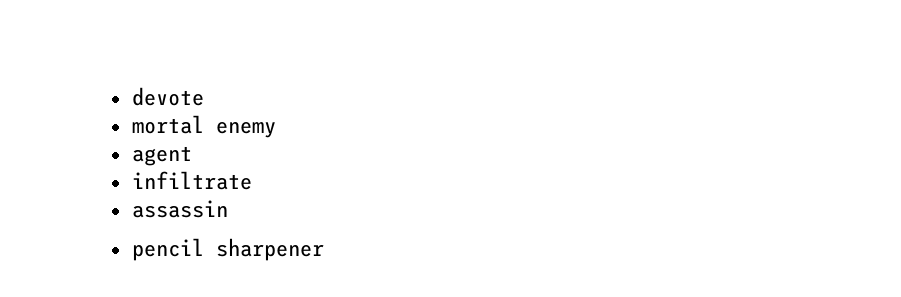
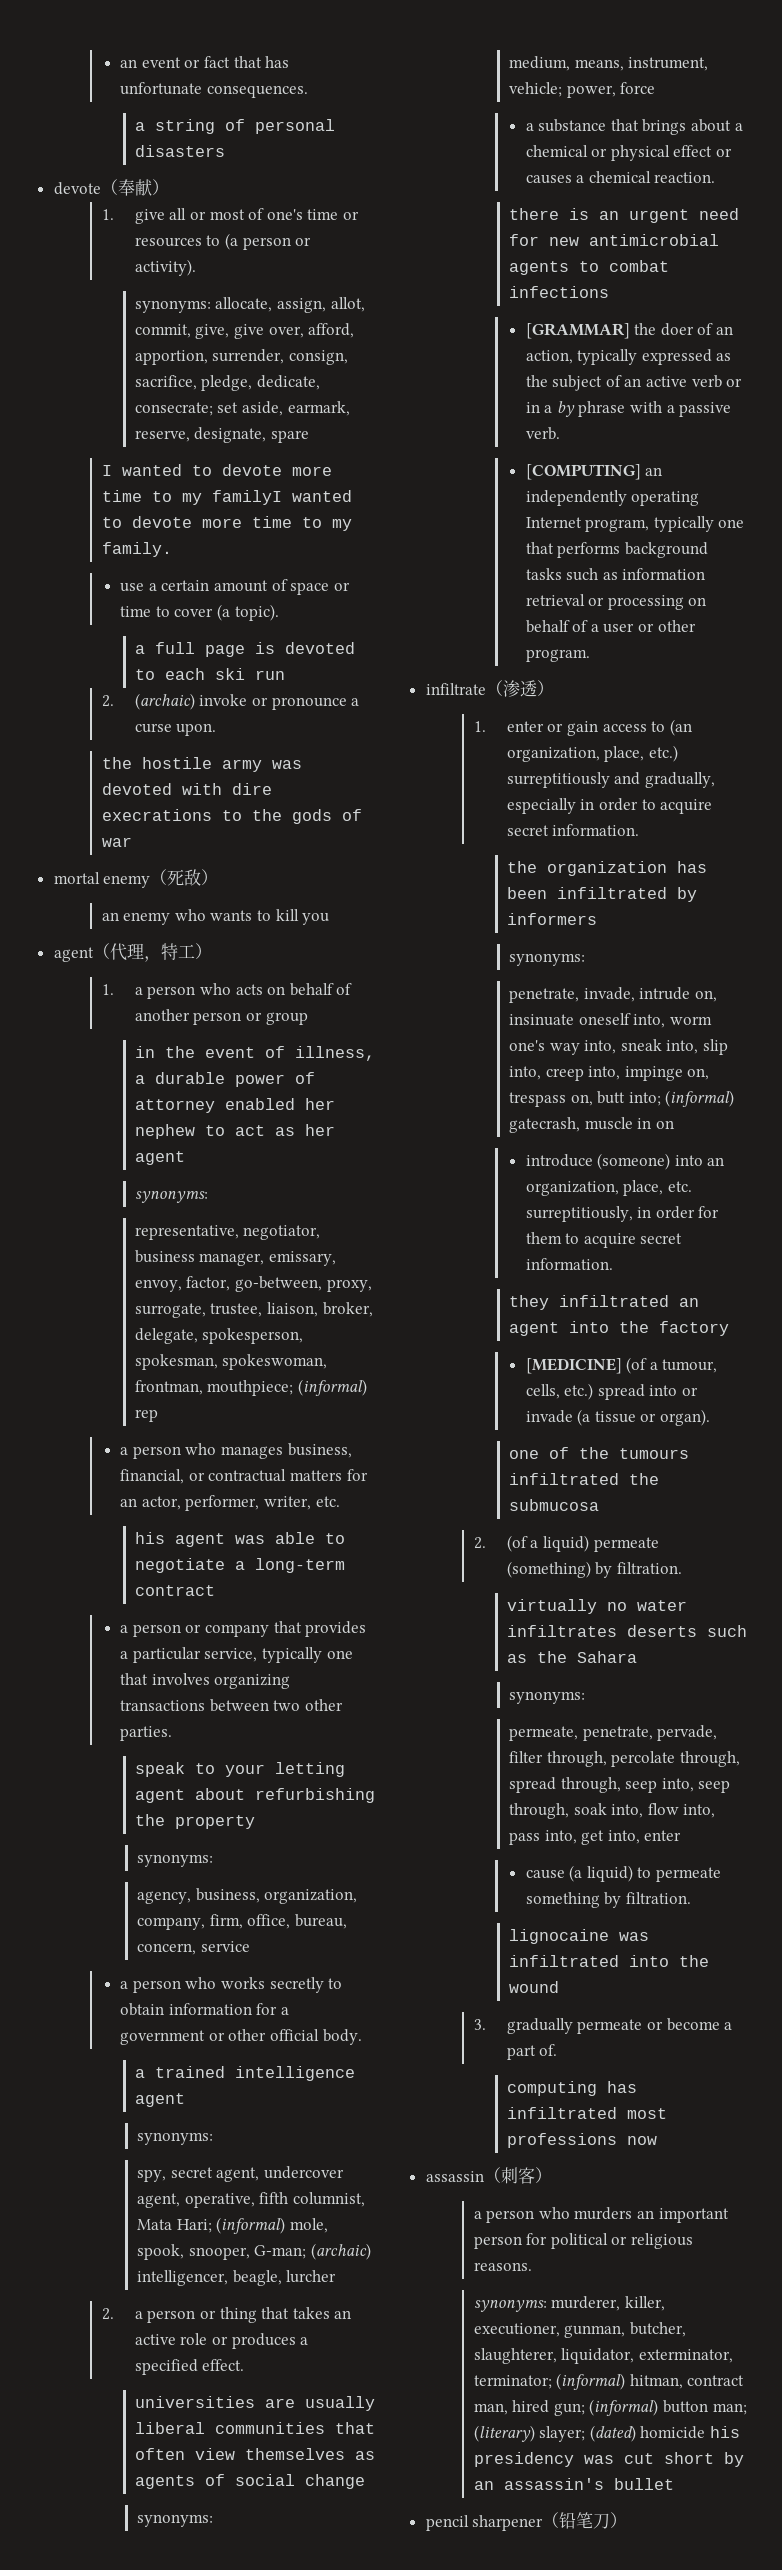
[131,87,204,106] [131,115,276,138] [131,146,192,166] [131,171,252,190] [131,200,228,218] devote // mortal enemy // agent // infiltrate // assassin -> [120,56,290,68] [120,82,308,98] [134,119,335,134] [134,145,225,157] [53,179,169,196] [101,208,360,224] [134,233,312,250] [134,259,196,276] [134,297,365,313] [134,323,355,339] [134,349,349,365] [134,375,321,391] [134,401,350,416] [134,427,310,443] [101,464,332,476] [101,490,352,505] [101,516,352,531] [101,542,172,557] [120,579,350,595] [120,604,279,621] [134,642,355,657] [134,668,285,680] [101,693,360,710] [134,723,217,736] [101,757,302,772] [101,783,272,795] [101,809,362,824] [101,837,132,847] [53,869,219,888] [101,909,330,925] [53,943,212,962] [101,983,353,999] [134,1009,308,1025] [134,1046,375,1061] [134,1072,315,1087] [134,1098,335,1113] [134,1124,335,1139] [134,1151,185,1165] [134,1191,208,1203] [134,1225,321,1240] [134,1250,337,1266] [134,1276,372,1292] [134,1302,373,1318] [134,1328,304,1344] [134,1354,328,1370] [134,1379,368,1396] [134,1409,158,1422] [120,1443,352,1459] [120,1469,368,1484] [120,1495,340,1511] [134,1532,345,1547] [134,1558,345,1573] [134,1585,215,1596] [120,1621,367,1637] [120,1647,353,1663] [120,1673,291,1689] [120,1699,344,1712] [120,1726,173,1741] [134,1762,345,1777] [134,1788,375,1803] [134,1814,255,1829] [137,1854,213,1867] [137,1888,358,1904] [137,1914,347,1930] [137,1941,250,1955] [120,1977,343,1993] [120,2003,290,2016] [120,2029,362,2045] [134,2066,355,2081] [134,2093,185,2107] [137,2132,213,2145] [137,2166,344,2182] [137,2192,365,2208] [137,2217,328,2234] [137,2243,371,2260] [137,2270,337,2286] [101,2307,352,2323] [134,2333,309,2349] [134,2359,245,2375] [134,2396,375,2411] [134,2422,375,2434] [134,2448,375,2460] [134,2474,365,2489] [137,2514,213,2527] [509,56,709,71] [509,82,656,98] [525,119,743,135] [525,145,732,161] [525,171,716,184] [509,208,739,223] [509,234,719,246] [509,260,669,275] [509,286,609,298] [525,323,733,339] [525,349,732,365] [525,375,743,391] [525,401,732,417] [525,427,560,440] [525,464,663,480] [525,490,700,506] [525,516,745,532] [525,542,708,558] [525,568,706,581] [525,594,707,610] [525,620,696,633] [525,649,590,662] [425,680,554,697] [473,719,692,736] [506,745,679,762] [506,772,716,788] [506,798,713,814] [506,824,640,836] [506,861,707,876] [506,887,697,902] [506,913,597,925] [509,953,585,966] [509,987,717,1003] [509,1013,712,1028] [509,1039,728,1055] [509,1066,710,1081] [509,1090,735,1107] [509,1117,674,1133] [525,1153,725,1170] [525,1180,692,1196] [525,1206,720,1222] [525,1232,683,1248] [525,1258,613,1270] [509,1295,699,1310] [509,1321,729,1336] [525,1357,718,1374] [525,1383,698,1400] [525,1409,710,1426] [509,1447,689,1459] [509,1473,659,1485] [509,1499,599,1511] [473,1535,659,1552] [506,1561,683,1578] [506,1599,687,1614] [506,1625,747,1637] [506,1651,637,1663] [509,1691,585,1704] [509,1725,718,1741] [509,1751,740,1767] [509,1777,731,1793] [509,1803,716,1819] [509,1830,682,1845] [525,1865,721,1882] [525,1892,691,1908] [509,1929,649,1944] [509,1955,709,1967] [509,1981,559,1993] [473,2018,733,2034] [506,2044,558,2060] [506,2081,637,2096] [506,2107,667,2119] [506,2133,657,2148] [425,2167,552,2184] [473,2207,729,2223] [473,2233,693,2249] [473,2262,532,2271] [473,2296,665,2312] [473,2322,686,2338] [473,2348,733,2364] [473,2373,745,2390] [473,2399,747,2416] [473,2425,740,2442] [473,2452,744,2467] [473,2478,674,2490] an event or fact that has unfortunate consequences. // a string of personal disasters // devote（奉献） // 1. give all or most of one's time or resources to (a person or activity). // synonyms: allocate, assign, allot, commit, give, give over, afford, apportion, surrender, consign, sacrifice, pledge, dedicate, consecrate; set aside, earmark, reserve, designate, spare // I wanted to devote more time to my familyI wanted to devote more time to my family. // use a certain amount of space or time to cover (a topic). // a full page is devoted to each ski run // 2. (archaic) invoke or pronounce a curse upon. // the hostile army was devoted with dire execrations to the gods of war // mortal enemy（死敌） // an enemy who wants to kill you // agent（代理，特工） // 1. a person who acts on behalf of another person or group // in the event of illness, a durable power of attorney enabled her nephew to act as her agent // synonyms: // representative, negotiator, business manager, emissary, envoy, factor, go-between, proxy, surrogate, trustee, liaison, broker, delegate, spokesperson, spokesman, spokeswoman, frontman, mouthpiece; (informal) rep // a person who manages business, financial, or contractual matters for an actor, performer, writer, etc. // his agent was able to negotiate a long-term contract // a person or company that provides a particular service, typically one that involves organizing transactions between two other parties. // speak to your letting agent about refurbishing the property // synonyms: // agency, business, organization, company, firm, office, bureau, concern, service // a person who works secretly to obtain information for a government or other official body. // a trained intelligence agent // synonyms: // spy, secret agent, undercover agent, operative, fifth columnist, Mata Hari; (informal) mole, spook, snooper, G-man; (archaic) intelligencer, beagle, lurcher // 2. a person or thing that takes an active role or produces a specified effect. // universities are usually liberal communities that often view themselves as agents of social change // synonyms: // medium, means, instrument, vehicle; power, force // a substance that brings about a chemical or physical effect or causes a chemical reaction. // there is an urgent need for new antimicrobial agents to combat infections // [GRAMMAR] the doer of an action, typically expressed as the subject of an active verb or in a by phrase with a passive verb. // [COMPUTING] an independently operating Internet program, typically one that performs background tasks such as information retrieval or processing on behalf of a user or other program. // infiltrate（渗透） // 1. enter or gain access to (an organization, place, etc.) surreptitiously and gradually, especially in order to acquire secret information. // the organization has been infiltrated by informers // synonyms: // penetrate, invade, intrude on, insinuate oneself into, worm one's way into, sneak into, slip into, creep into, impinge on, trespass on, butt into; (informal) gatecrash, muscle in on // introduce (someone) into an organization, place, etc. surreptitiously, in order for them to acquire secret information. // they infiltrated an agent into the factory // [MEDICINE] (of a tumour, cells, etc.) spread into or invade (a tissue or organ). // one of the tumours infiltrated the submucosa // 2. (of a liquid) permeate (something) by filtration. // virtually no water infiltrates deserts such as the Sahara // synonyms: // permeate, penetrate, pervade, filter through, percolate through, spread through, seep into, seep through, soak into, flow into, pass into, get into, enter // cause (a liquid) to permeate something by filtration. // lignocaine was infiltrated into the wound // 3. gradually permeate or become a part of. // computing has infiltrated most professions now // assassin（刺客） // a person who murders an important person for political or religious reasons. // synonyms: murderer, killer, executioner, gunman, butcher, slaughterer, liquidator, exterminator, terminator; (informal) hitman, contract man, hired gun; (informal) button man; (literary) slayer; (dated) homicide his presidency was cut short by an assassin's bullet
(324, 249) none -> [542,2512,628,2529] （铅笔刀）

